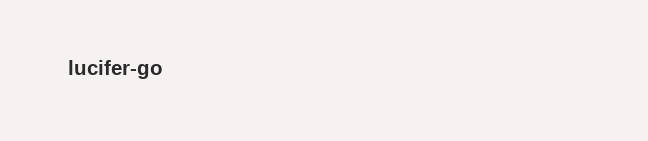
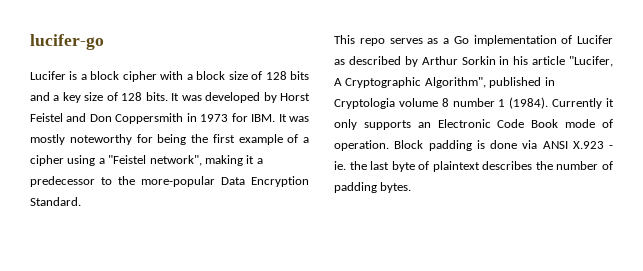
(163, 69) none -> [30,71,310,82] [30,92,311,103] [30,113,310,124] [30,134,309,145] [30,155,263,166] [30,176,309,187] [30,197,81,206] [334,35,613,46] [334,56,613,67] [334,77,555,88] [334,97,614,109] [334,119,613,130] [334,140,613,151] [334,161,613,172] [334,182,412,193] // Lucifer is a block cipher with a block size of 128 bits and a key size of 128 bits. It was developed by Horst Feistel and Don Coppersmith in 1973 for IBM. It was mostly noteworthy for being the first example of a cipher using a "Feistel network", making it a predecessor to the more-popular Data Encryption Standard. // This repo serves as a Go implementation of Lucifer as described by Arthur Sorkin in his article "Lucifer, A Cryptographic Algorithm", published in Cryptologia volume 8 number 1 (1984). Currently it only supports an Electronic Code Book mode of operation. Block padding is done via ANSI X.923 - ie. the last byte of plaintext describes the number of padding bytes.

